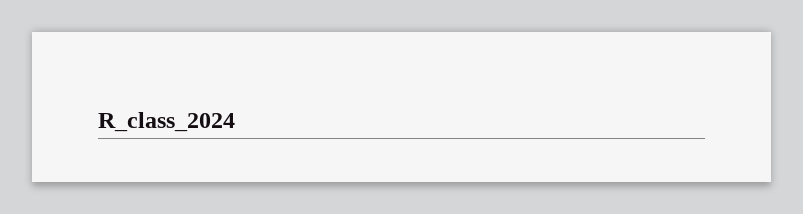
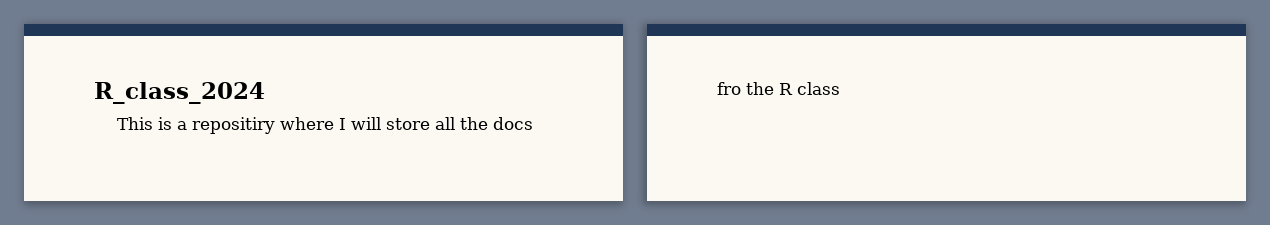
(235, 122) none -> [116,117,533,134] [717,82,840,95] // This is a repositiry where I will store all the docs fro the R class

